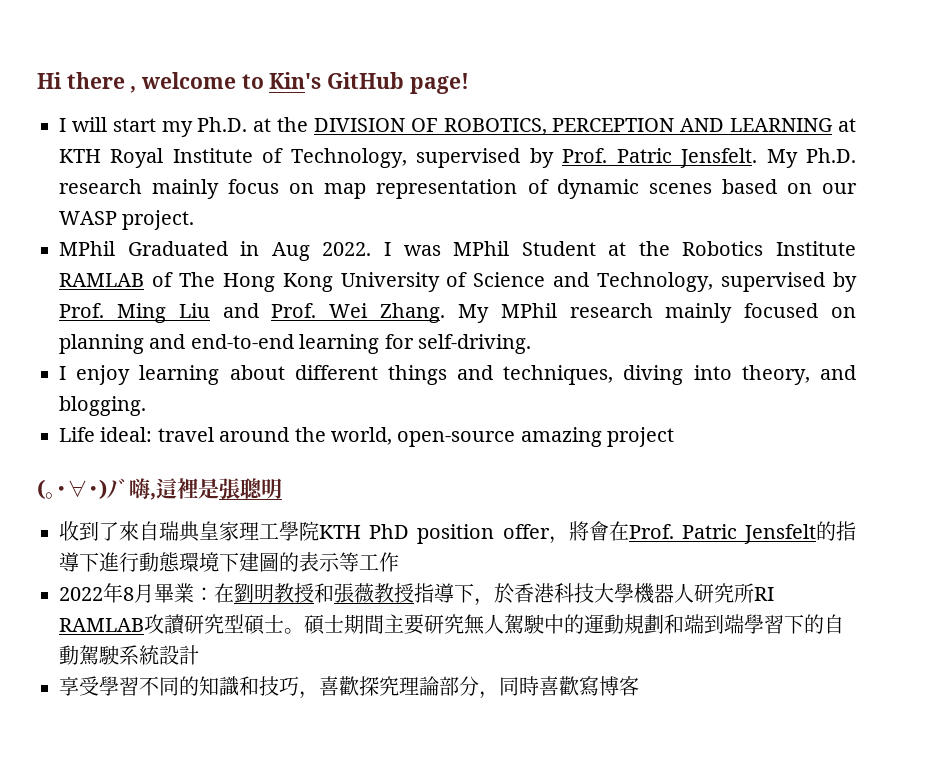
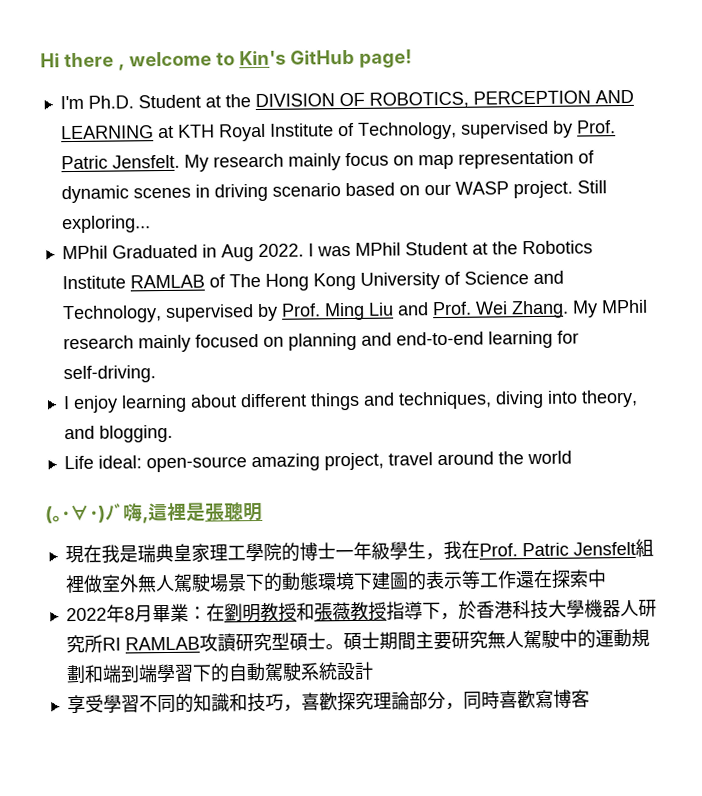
[59,117,248,137] I will start my Ph.D. -> [59,94,201,110] I'm Ph.D. Student
[806,148,857,163] Ph.D. -> (209, 163) none
(712, 188) none -> [194,183,341,202] in driving scenario
(195, 220) none -> [576,180,607,194] [61,215,151,234] Still exploring...
[157,427,675,447] travel around the world, open-source amazing project -> [145,450,572,473] open-source amazing project, travel around the world
[59,521,159,541] 收到了來自 -> [64,544,138,564] 現在我是
[319,521,856,544] [59,552,139,572] KTH PhD position offer，將會在Prof. Patric Jensfelt的指導下進行 -> [280,538,654,562] [64,572,283,594] 的博士一年級學生，我在Prof. Patric Jensfelt組裡做室外無人駕駛場景下的
(399, 562) none -> [514,569,607,589] 還在探索中

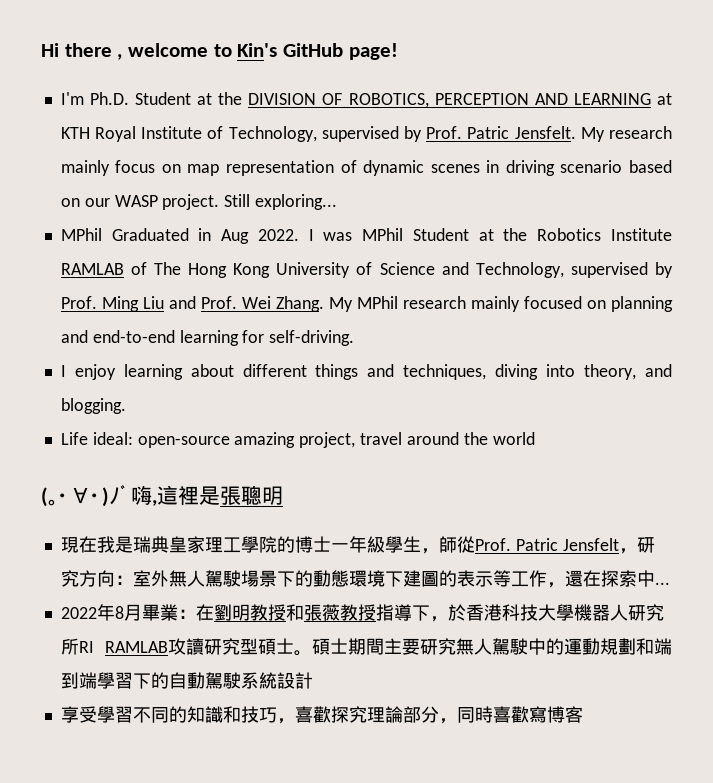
[442,540,480,560] 我在 -> [438,536,475,553] 師從
[634,538,654,557] [64,574,103,594] 組裡做 -> [618,537,655,554] [60,570,133,587] ，研究方向：
(517, 579) none -> [546,582,565,588] ，
(607, 578) none -> [654,582,670,585] ...

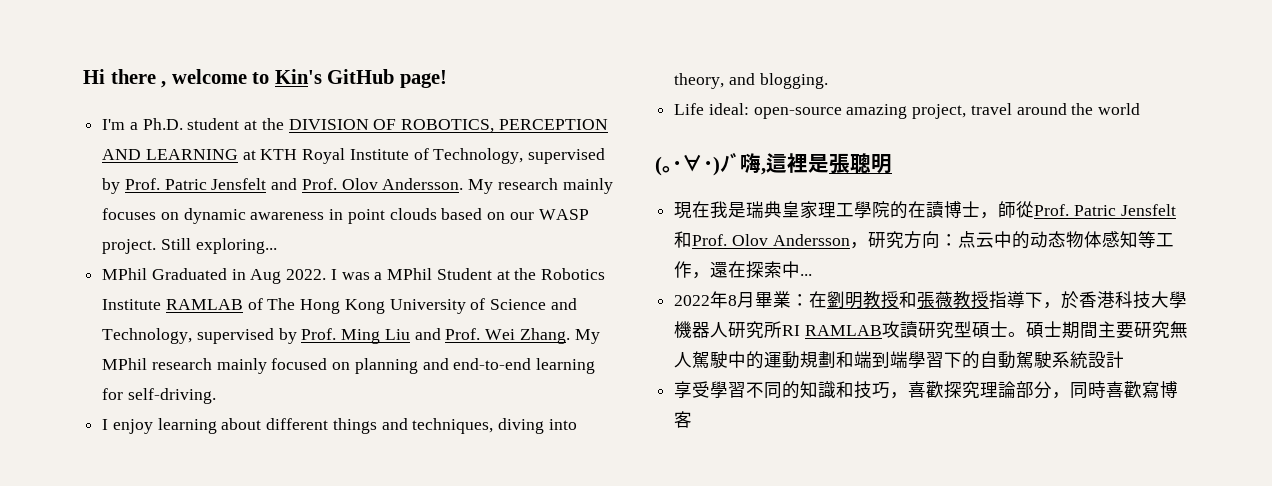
[89,92,192,105] Ph.D. Student -> [129,118,240,130] a Ph.D. student
[514,126,672,142] [60,160,623,176] Jensfelt. My research mainly focus on map representation of dynamic scenes in driving scenario -> [211,178,613,194] [102,208,437,224] Jensfelt and Prof. Olov Andersson. My research mainly focuses on dynamic awareness in point clouds
(353, 236) none -> [374,272,383,280] a
[294,536,421,553] 博士一年級學生 -> [908,201,981,218] 在讀博士
[618,537,655,554] [60,570,493,587] ，研究方向：室外無人駕駛場景下的動態環境下建圖的表示 -> [674,231,1138,249] 和Prof. Olov Andersson，研究方向：点云中的动态物体感知

